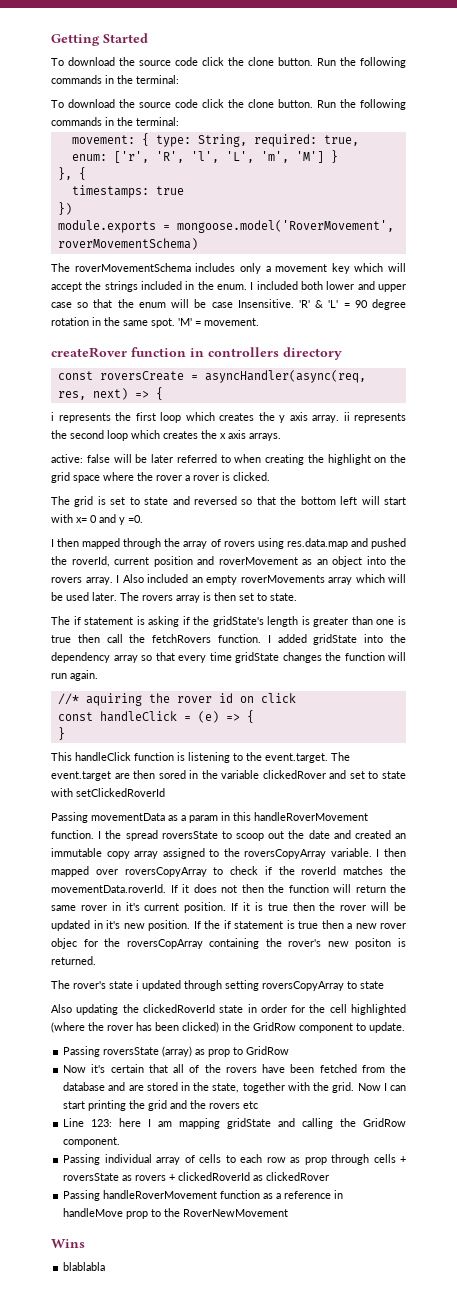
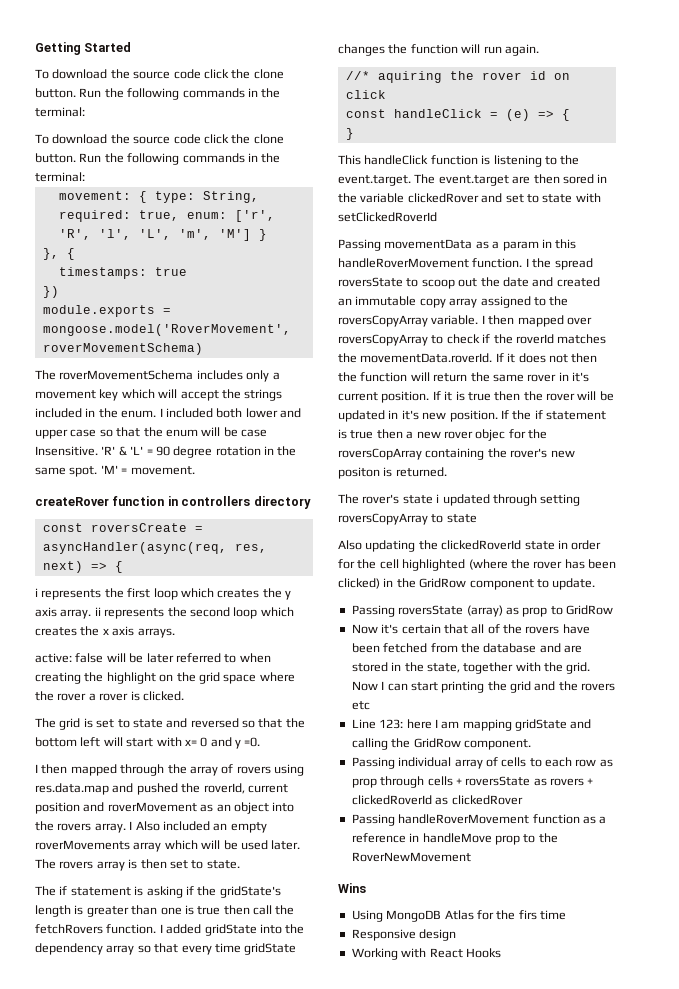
[63,1262,106,1271] blablabla -> [351,910,566,922] [351,929,457,941] [351,948,501,960] Using MongoDB Atlas for the firs time // Responsive design // Working with React Hooks

